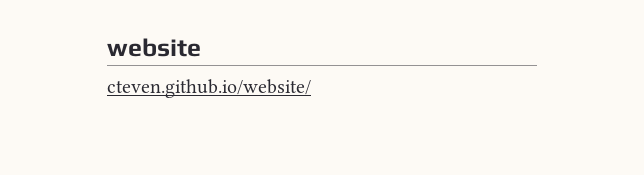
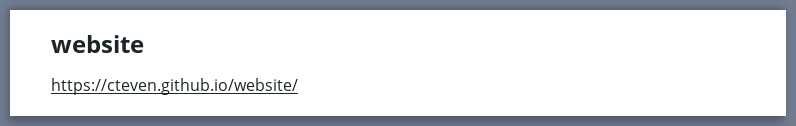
[107,79,311,98] cteven.github.io/website/ -> [51,78,298,95] https://cteven.github.io/website/

